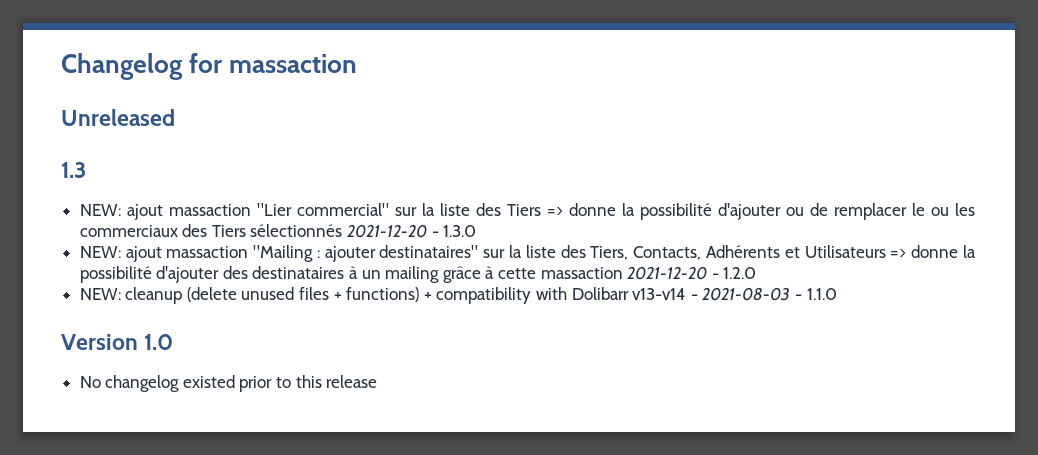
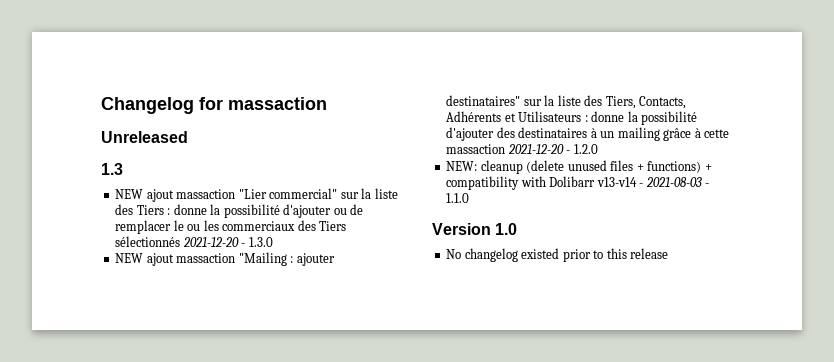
[79,204,121,216] NEW: -> [115,189,144,199] NEW
[546,207,563,216] => -> [167,208,171,215] :
[79,246,121,258] NEW: -> [115,253,144,263] NEW
[890,249,907,258] => -> [584,115,588,122] :

